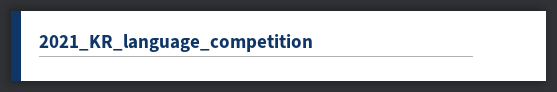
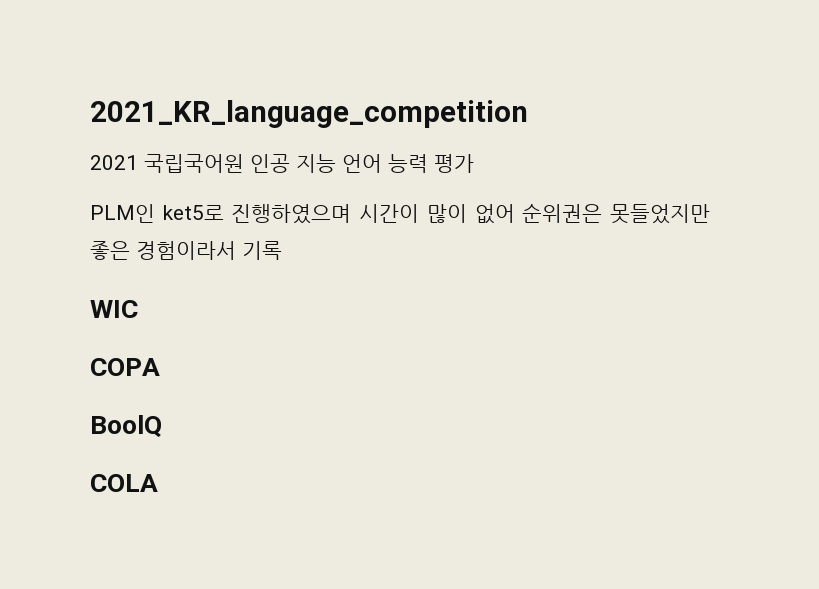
(313, 43) none -> [90,154,474,173] [90,203,710,224] [90,241,282,260] [90,300,138,318] [90,358,160,376] [90,415,162,438] [90,474,158,492] // 2021 국립국어원 인공 지능 언어 능력 평가 // PLM인 ket5로 진행하였으며 시간이 많이 없어 순위권은 못들었지만 좋은 경험이라서 기록 // WIC // COPA // BoolQ // COLA

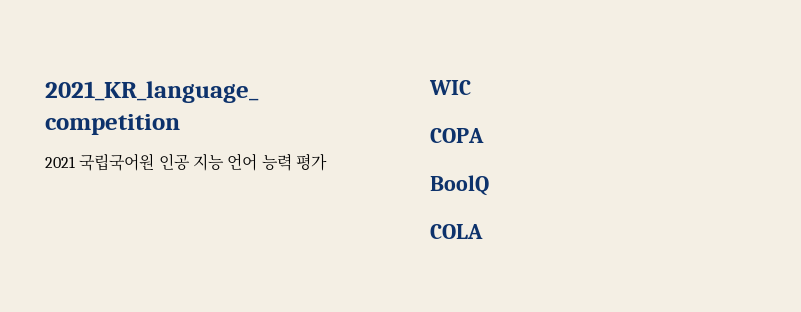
[90,203,710,224] [90,241,282,260] // PLM인 ket5로 진행하였으며 시간이 많이 없어 순위권은 못들었지만 좋은 경험이라서 기록 -> (327, 162) none

